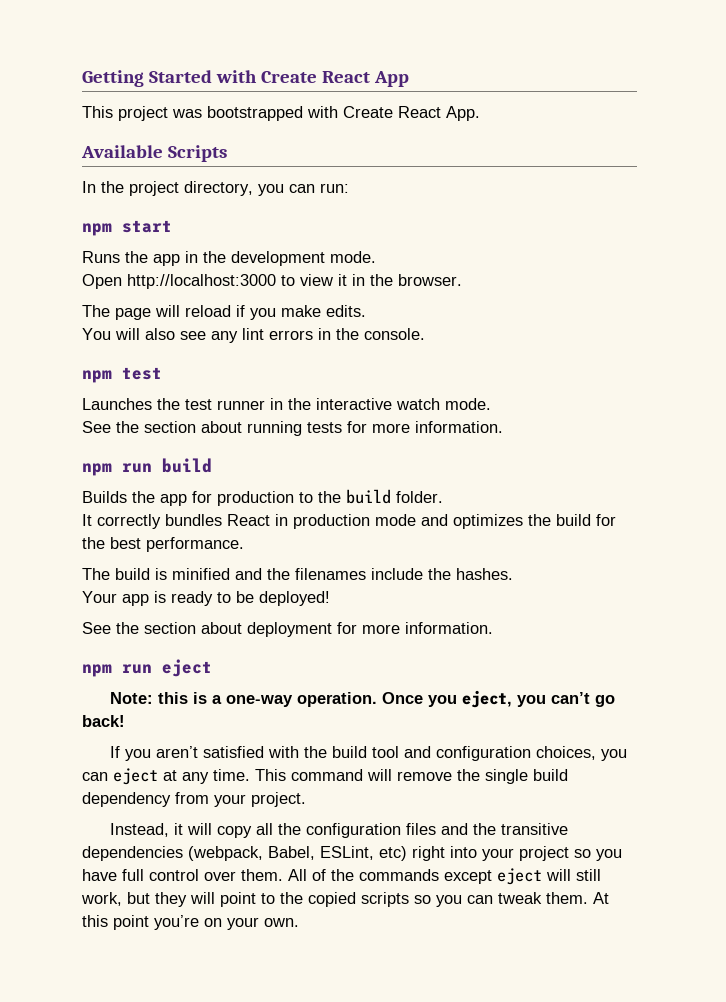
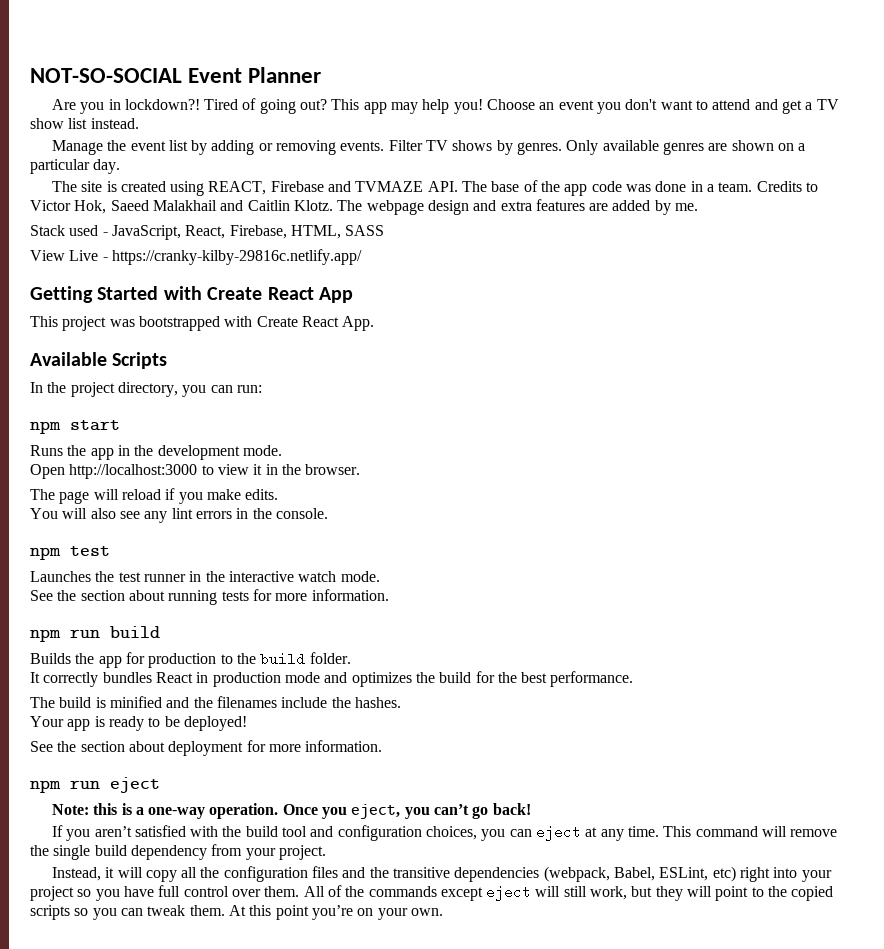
(82, 78) none -> [30,67,322,83] [51,98,839,114] [30,118,139,129] [51,140,806,155] [30,159,121,174] [51,180,818,196] [30,199,699,215] [30,225,385,240] [30,249,362,265] NOT-SO-SOCIAL Event Planner // Are you in lockdown?! Tired of going out? This app may help you! Choose an event you don't want to attend and get a TV show list instead. // Manage the event list by adding or removing events. Filter TV shows by genres. Only available genres are shown on a particular day. // The site is created using REACT, Firebase and TVMAZE API. The base of the app code was done in a team. Credits to Victor Hok, Saeed Malakhail and Caitlin Klotz. The webpage design and extra features are added by me. // Stack used - JavaScript, React, Firebase, HTML, SASS // View Live - https://cranky-kilby-29816c.netlify.app/ //

